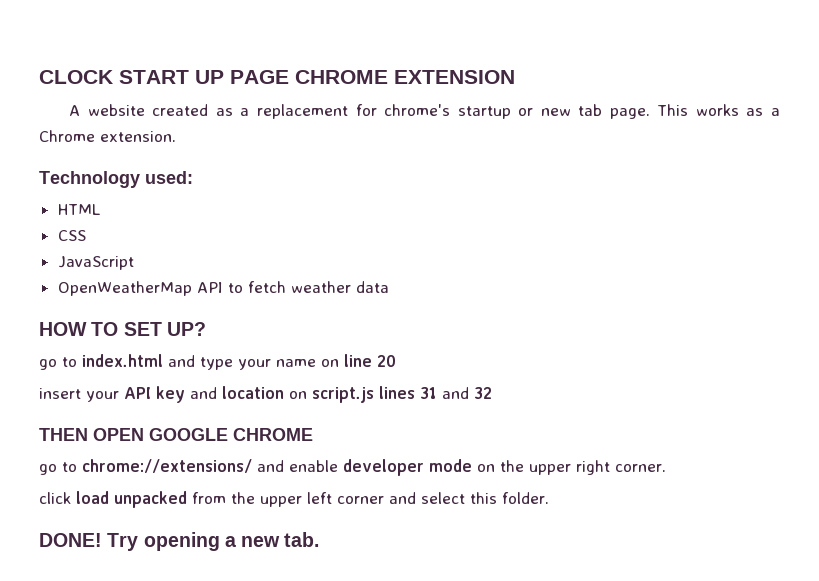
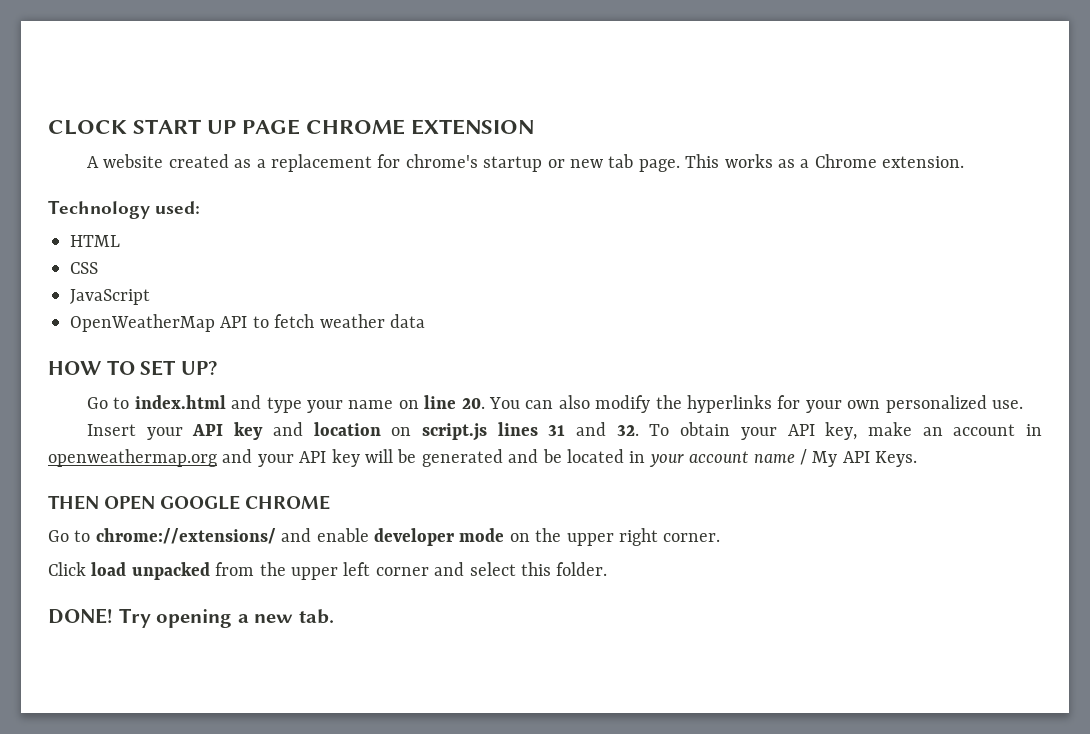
[39,359,57,370] go -> [87,397,109,409] Go
[377,355,396,367] [39,388,81,399] 20 // insert -> [461,395,1024,413] [87,424,137,436] 20. You can also modify the hyperlinks for your own personalized use. // Insert
[474,387,492,399] 32 -> [616,422,1042,440] [48,449,918,467] 32. To obtain your API key, make an account in openweathermap.org and your API key will be generated and be located in your account name / My API Keys.
[39,464,57,475] go -> [48,530,69,542] Go
[39,492,71,504] click -> [48,562,86,576] Click

